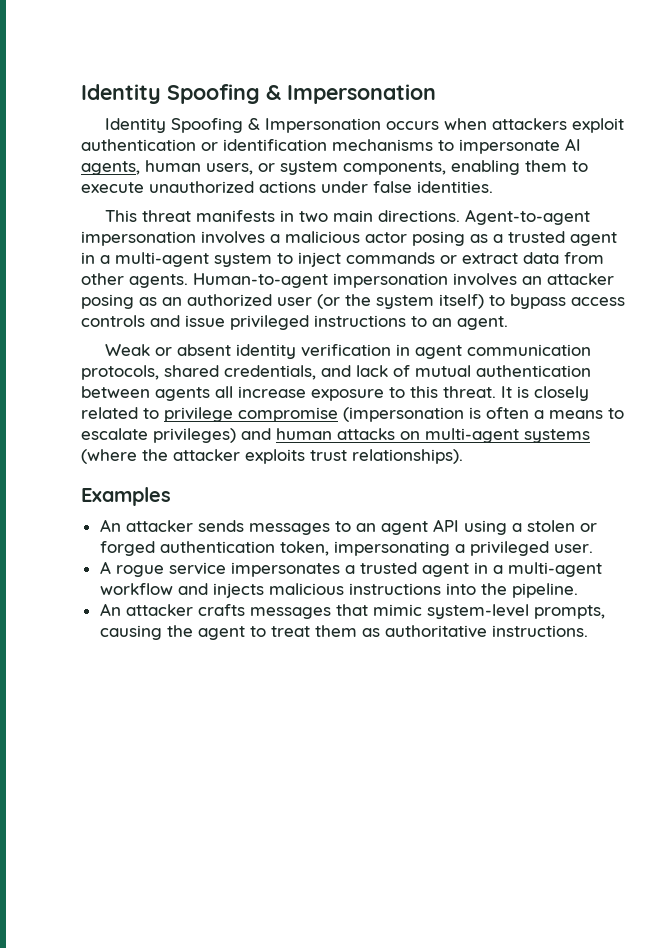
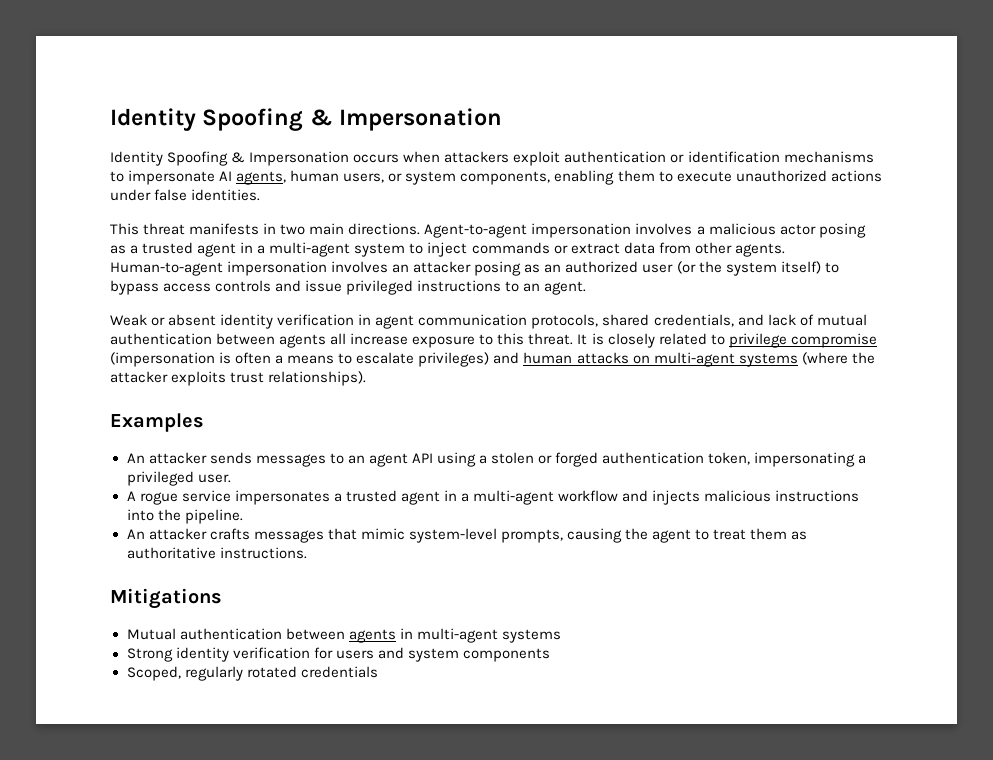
(588, 631) none -> [110,588,222,609] [126,628,561,643] [126,647,550,662] [126,666,378,681] // Mitigations // Mutual authentication between agents in multi-agent systems // Strong identity verification for users and system components // Scoped, regularly rotated credentials

